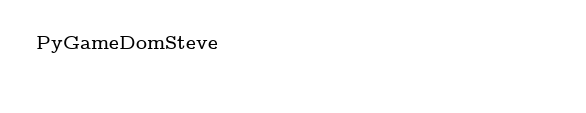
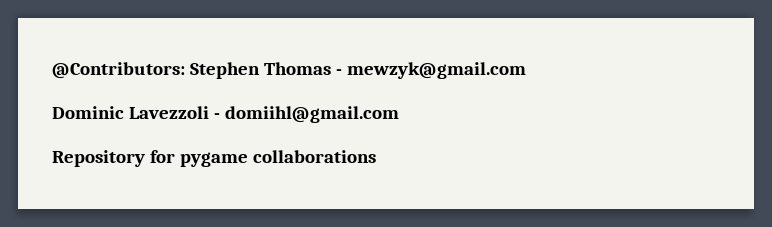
[36,36,218,53] PyGameDomSteve -> [52,62,526,79] [52,106,399,123] [52,150,376,167] @Contributors: Stephen Thomas - mewzyk@gmail.com // Dominic Lavezzoli - domiihl@gmail.com // Repository for pygame collaborations

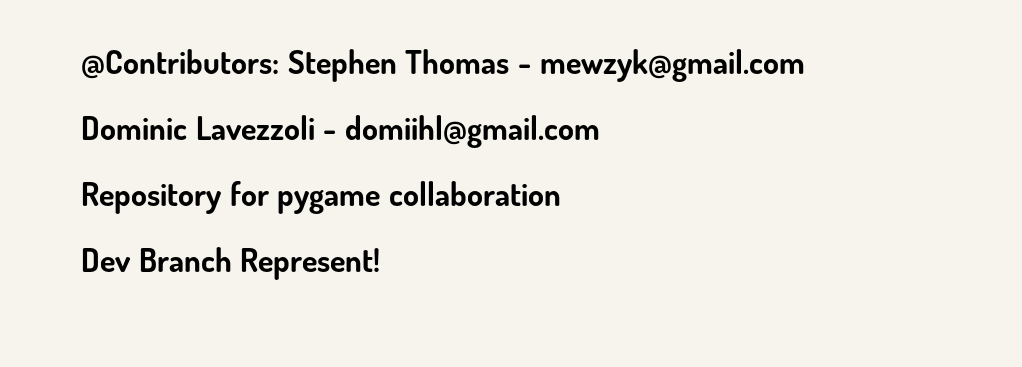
[252,150,376,163] collaborations -> [388,181,561,206] [81,247,381,280] collaboration // Dev Branch Represent!

